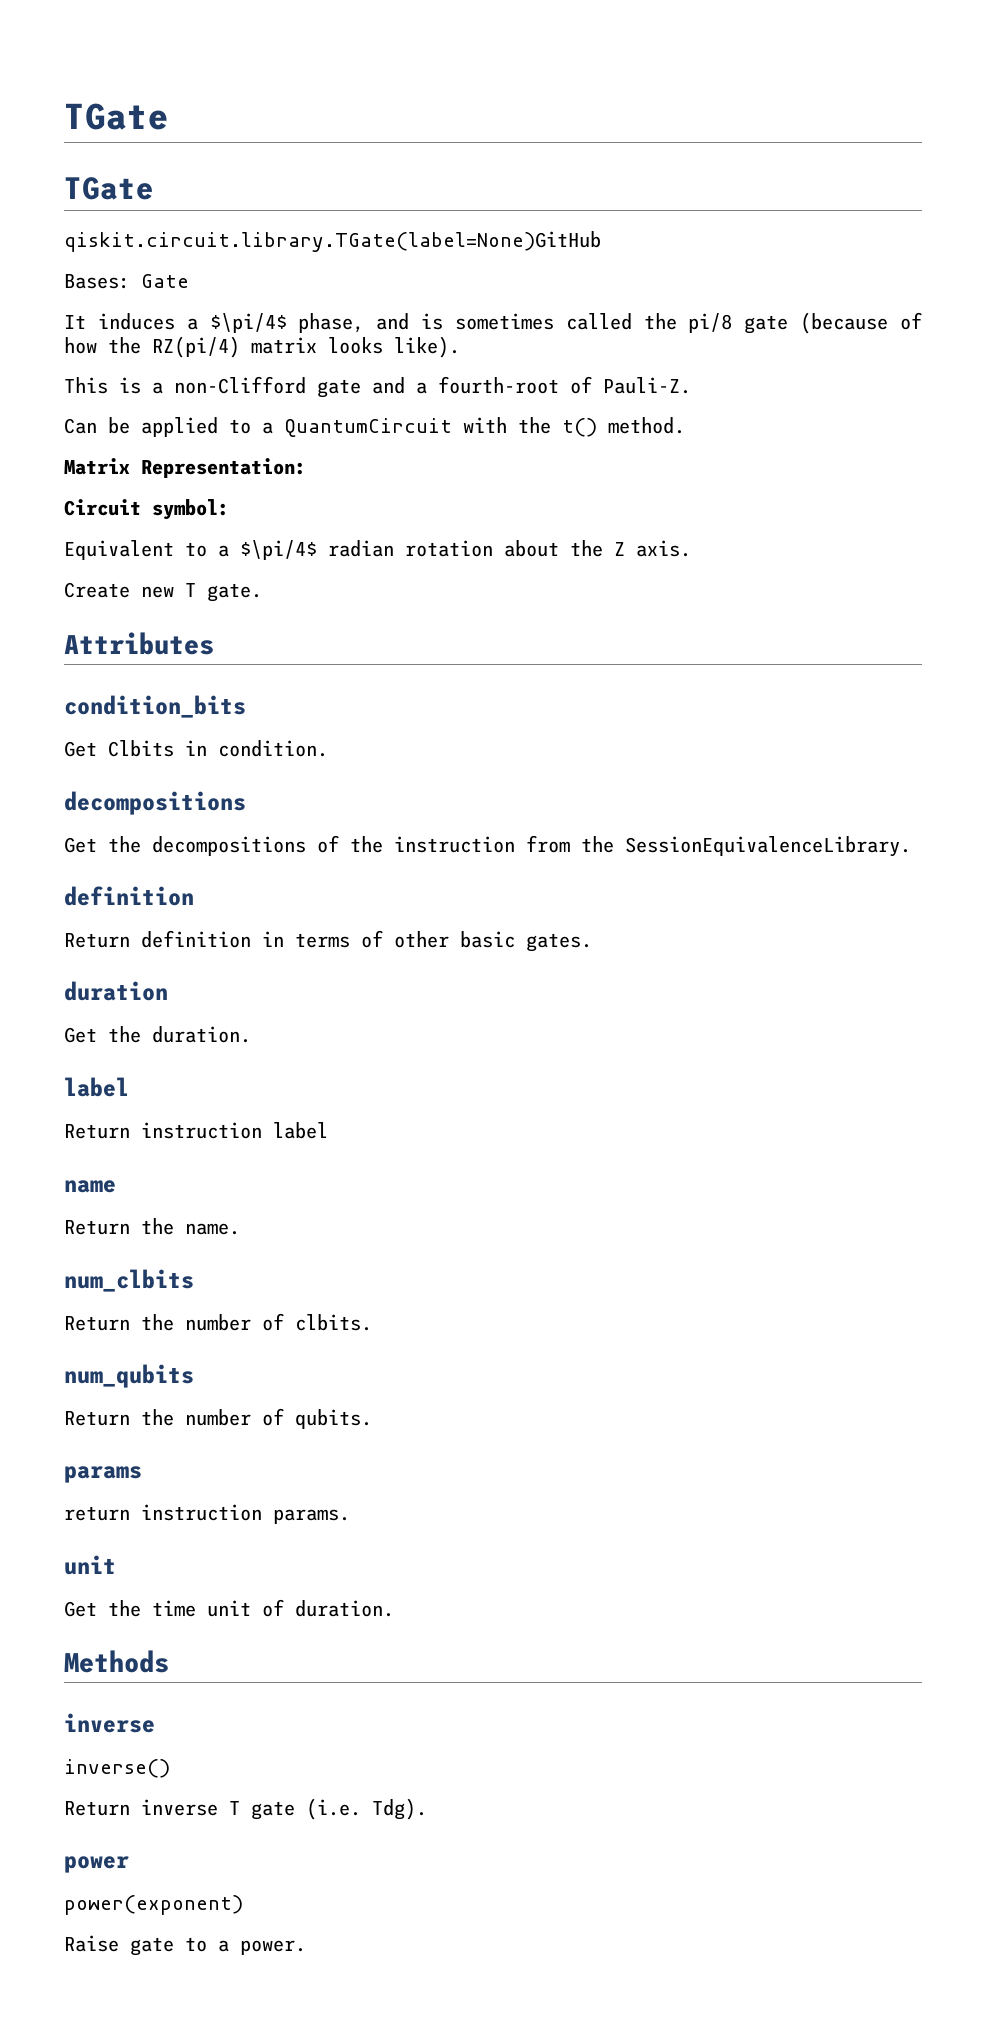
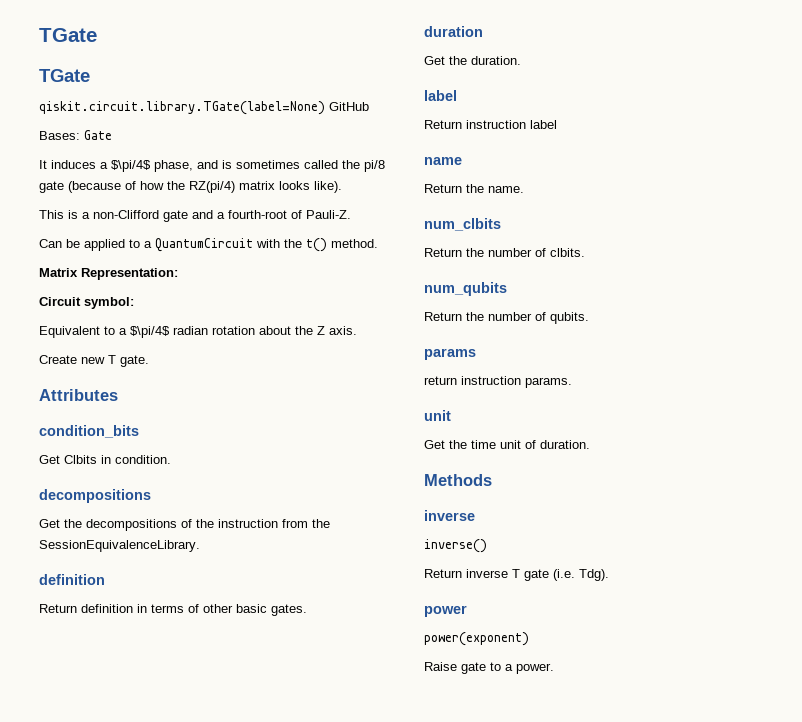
[64,231,601,252] qiskit.circuit.library.TGate(label=None)GitHub -> [39,101,369,115] qiskit.circuit.library.TGate(label=None) GitHub

